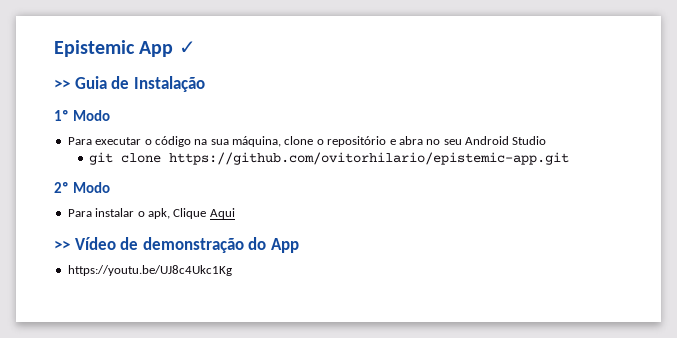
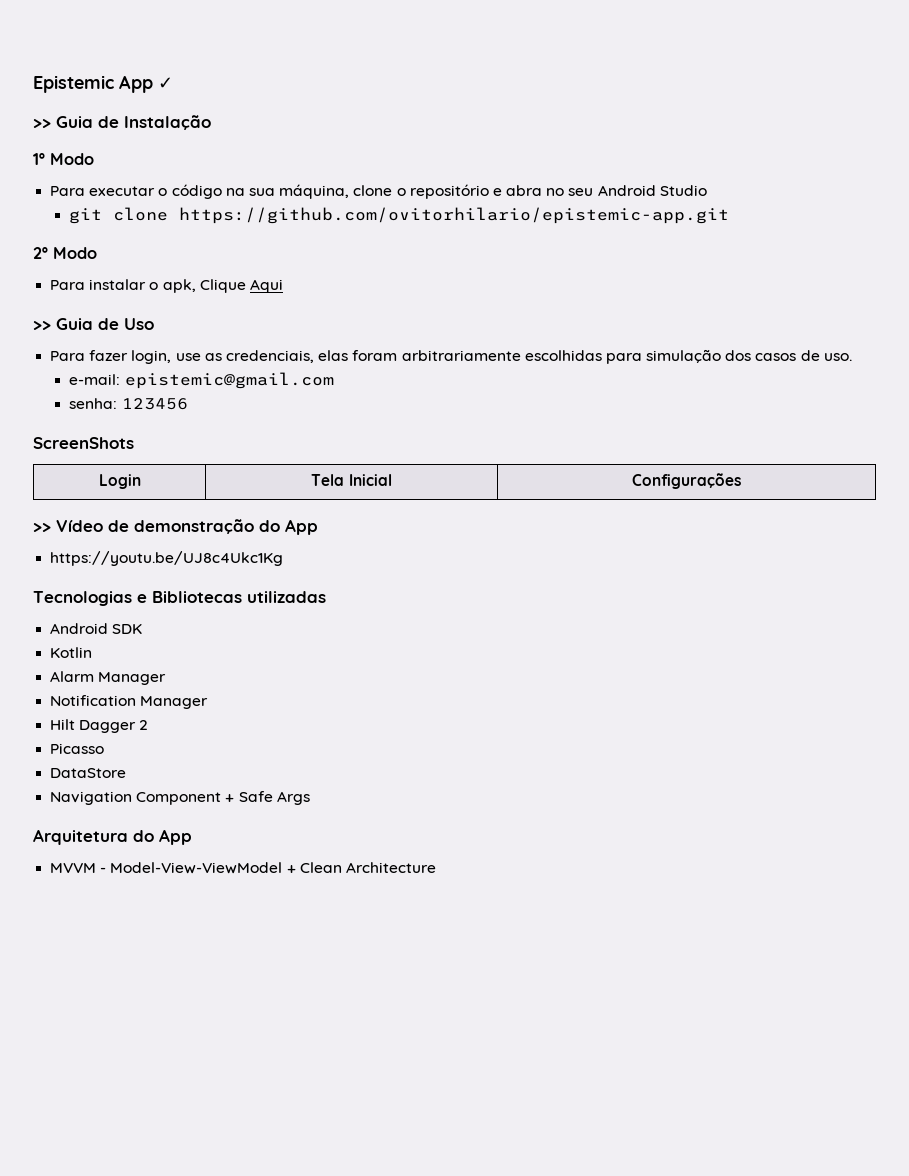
(235, 213) none -> [33,318,154,330] [50,349,852,364] [69,372,334,389] [69,398,188,410] [33,437,134,449] [98,474,141,489] [311,474,392,486] [632,473,741,489] // >> Guia de Uso // Para fazer login, use as credenciais, elas foram arbitrariamente escolhidas para simulação dos casos de uso. // e-mail: epistemic@gmail.com // senha: 123456 // ScreenShots // Login | Tela Inicial | Configurações
(232, 270) none -> [33,591,326,606] [50,623,143,634] [50,647,93,658] [50,671,167,685] [50,695,209,709] [50,719,149,733] [50,743,105,754] [50,768,127,778] [50,791,310,805] [33,829,192,845] [50,862,436,874] // Tecnologias e Bibliotecas utilizadas // Android SDK // Kotlin // Alarm Manager // Notification Manager // Hilt Dagger 2 // Picasso // DataStore // Navigation Component + Safe Args // Arquitetura do App // MVVM - Model-View-ViewModel + Clean Architecture

